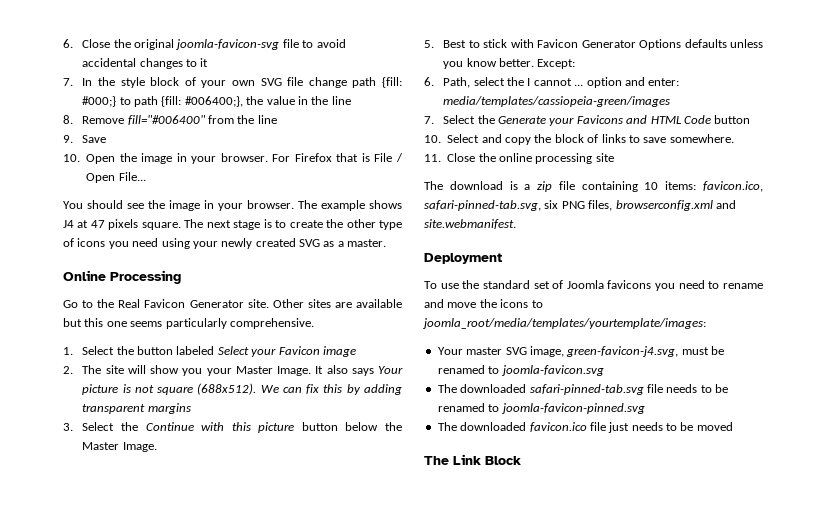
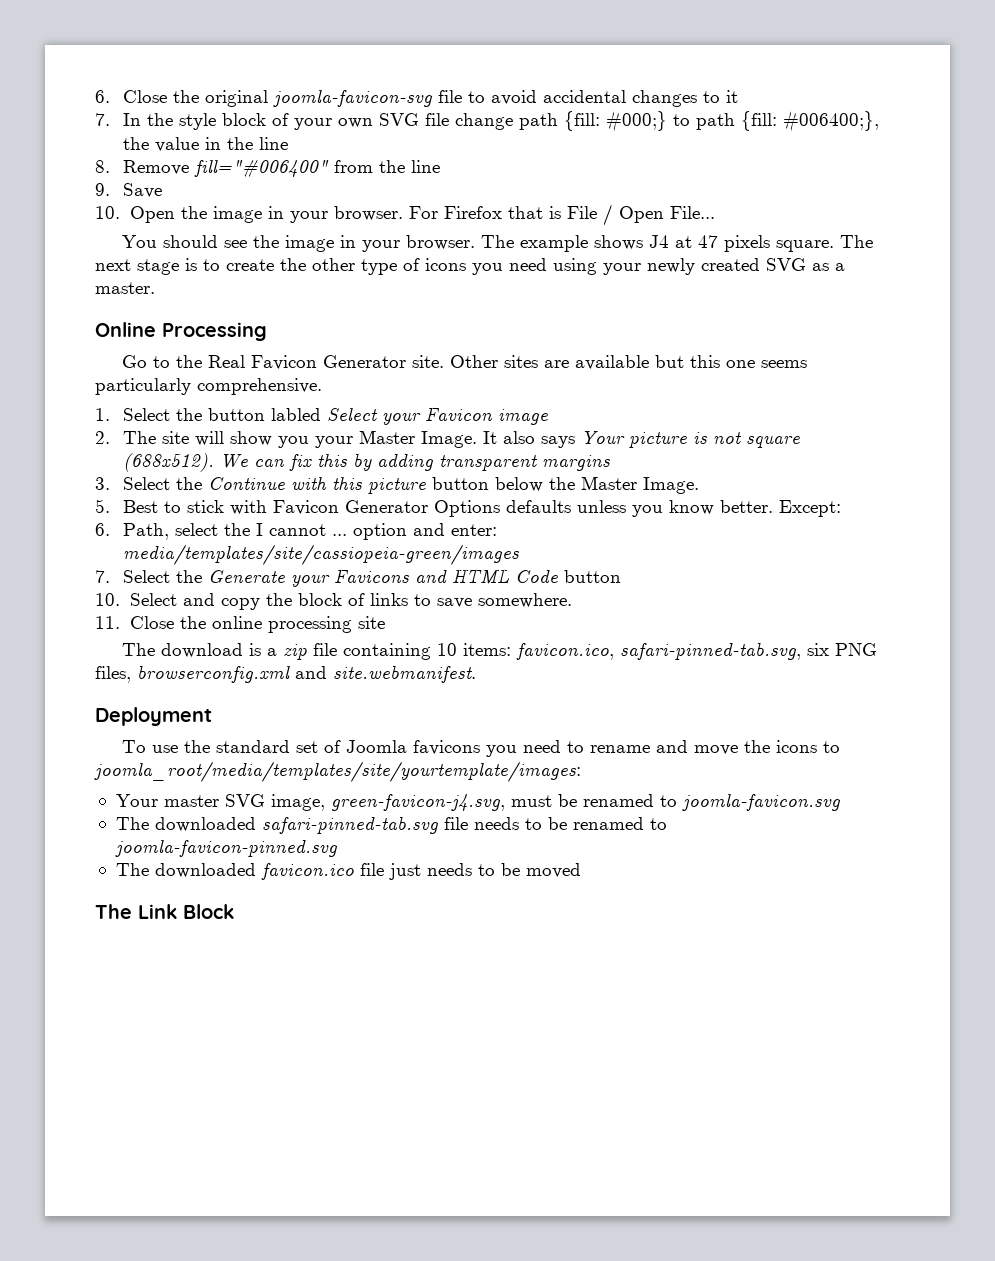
[176,346,215,355] labeled -> [271,408,322,421] labled
[443,96,671,107] media/templates/cassiopeia-green/images -> [123,544,520,565] media/templates/site/cassiopeia-green/images
[423,318,706,329] joomla_root/media/templates/yourtemplate/images: -> [94,761,581,782] joomla_root/media/templates/site/yourtemplate/images:

